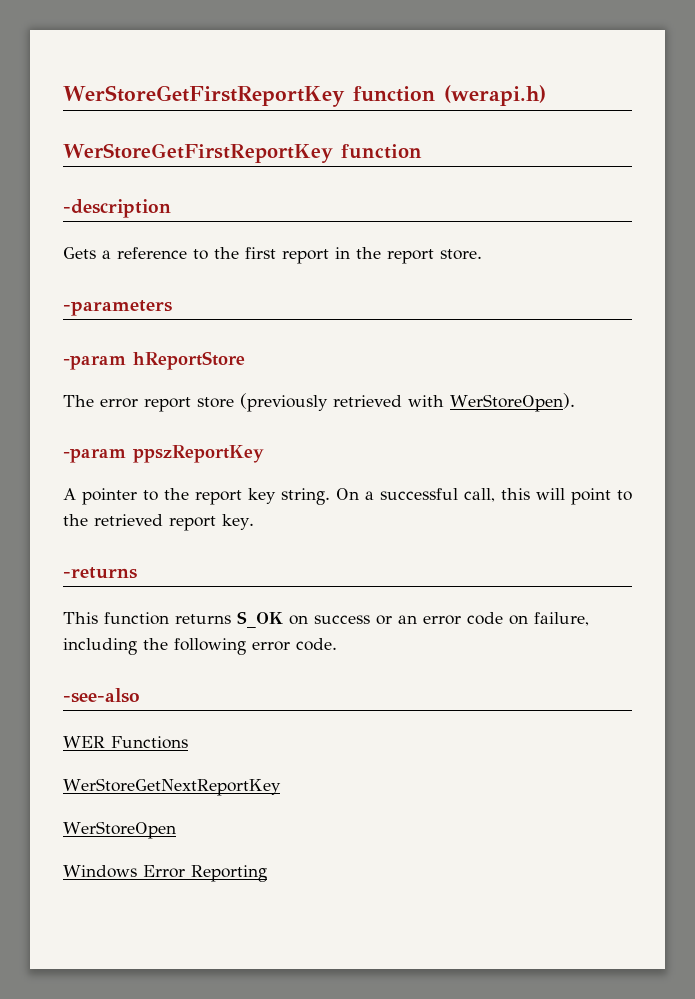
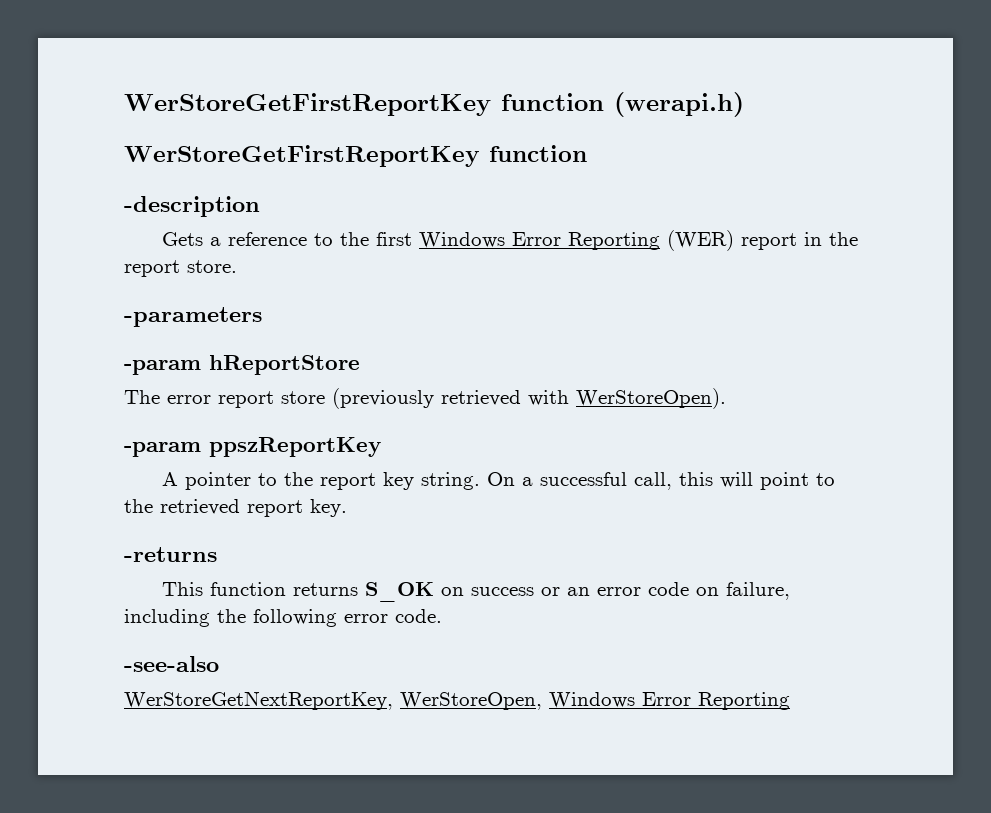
(276, 253) none -> [418,230,734,251] Windows Error Reporting (WER)
[63,736,188,749] [63,778,281,796] [63,821,176,839] WER Functions // WerStoreGetNextReportKey // WerStoreOpen // -> [124,691,542,710] WerStoreGetNextReportKey, WerStoreOpen,

